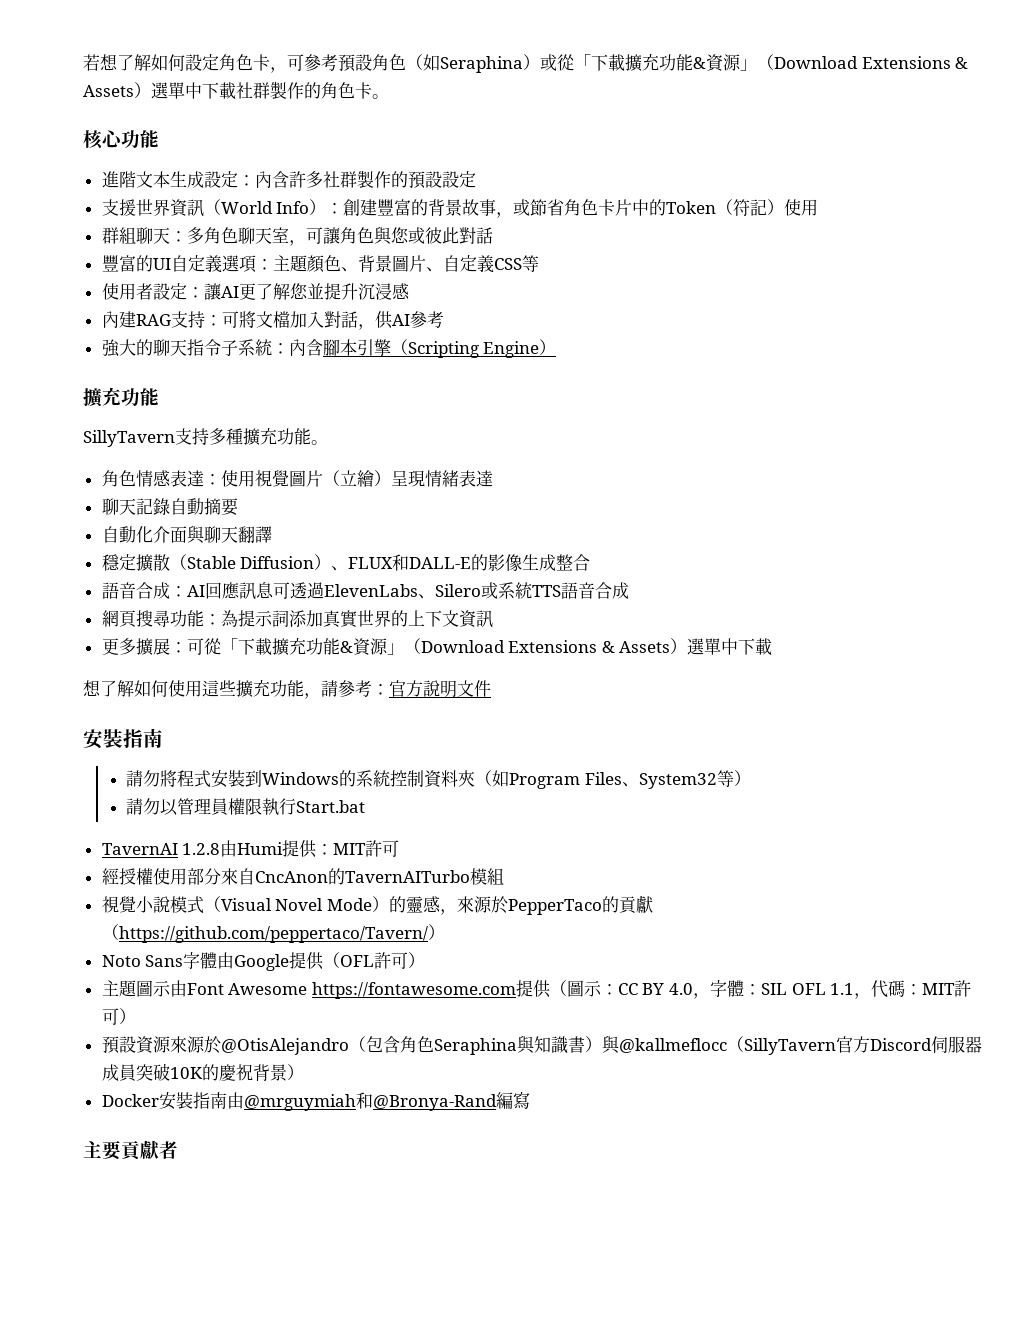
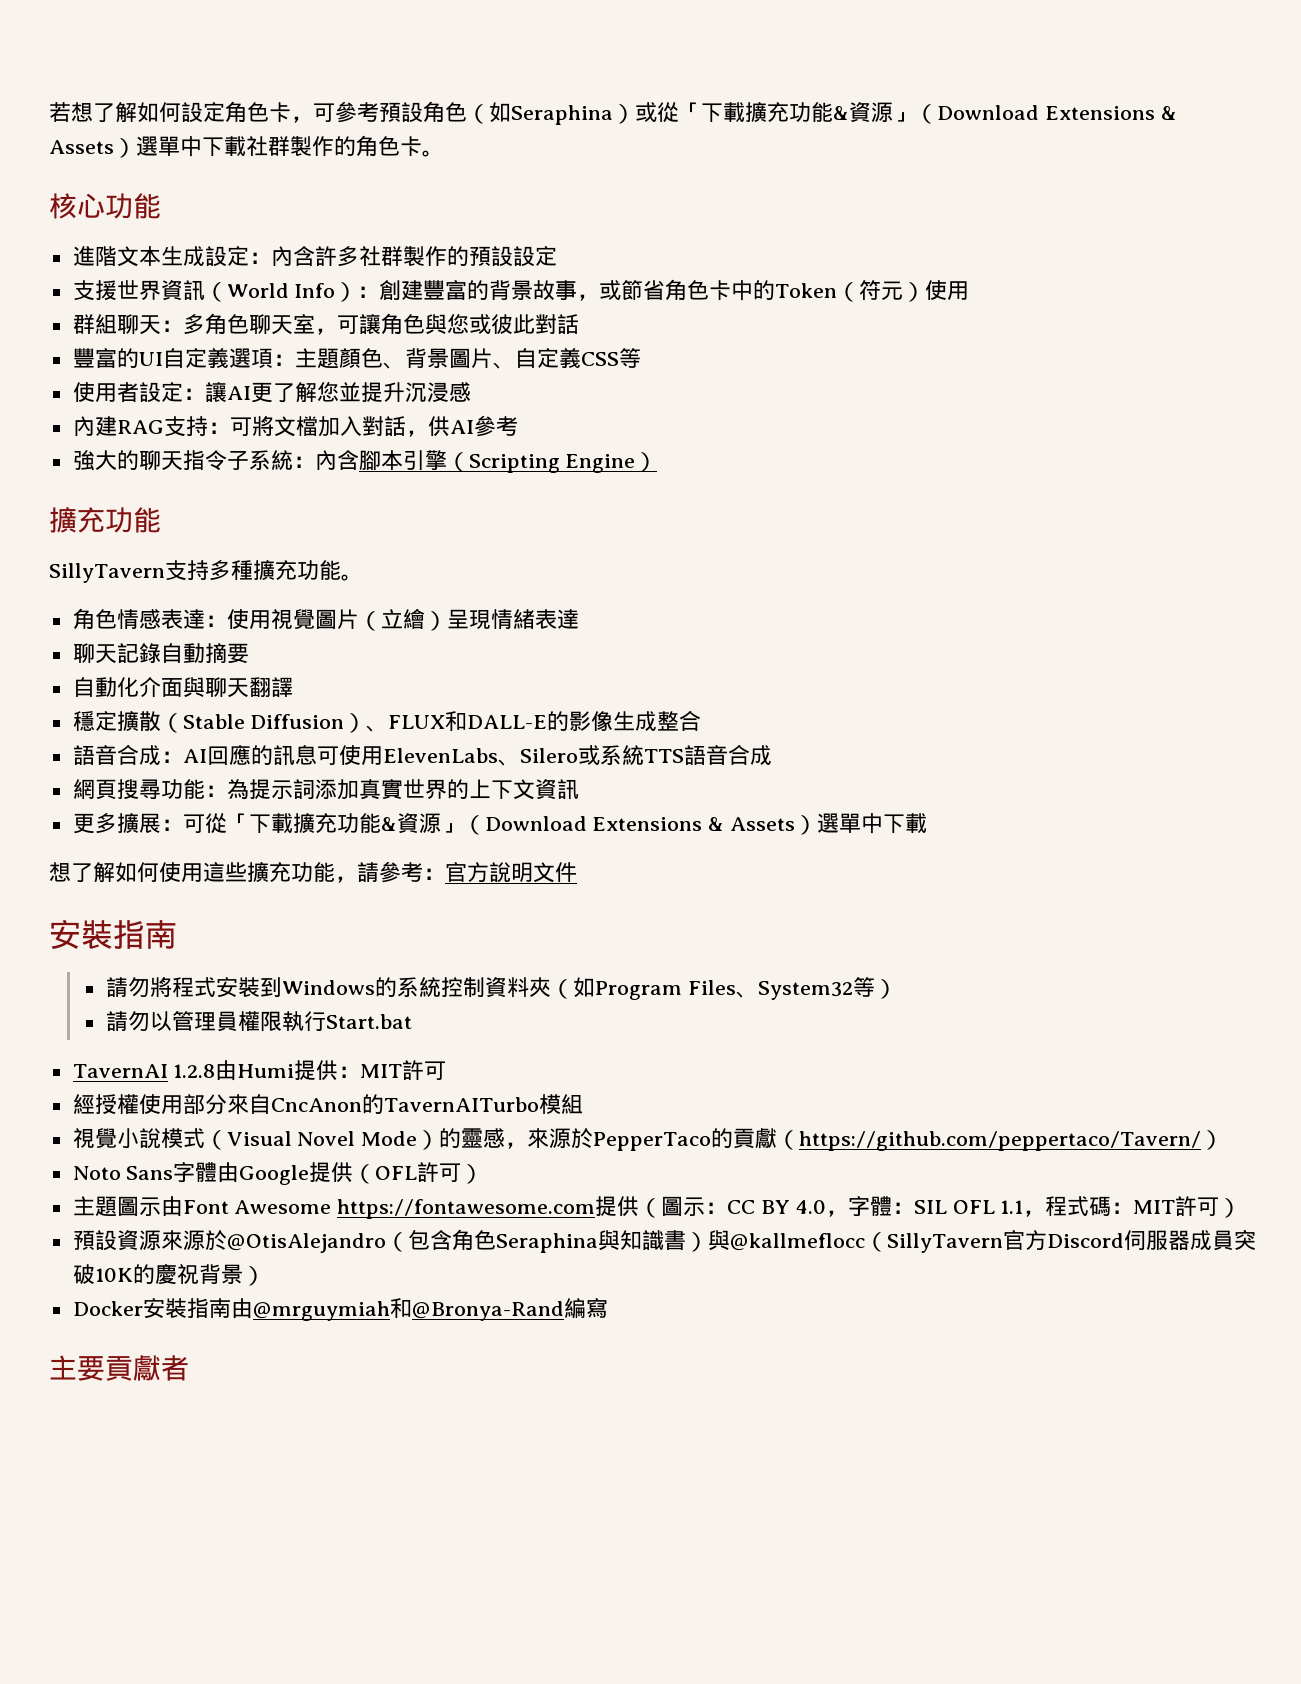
[615,199,633,216] 片 -> (732, 290) none
[750,199,768,216] 記 -> [881,281,904,300] 元
[238,582,324,600] 訊息可透過 -> [250,744,383,766] 的訊息可使用
[871,980,889,998] 代 -> [1045,1196,1090,1216] 程式

